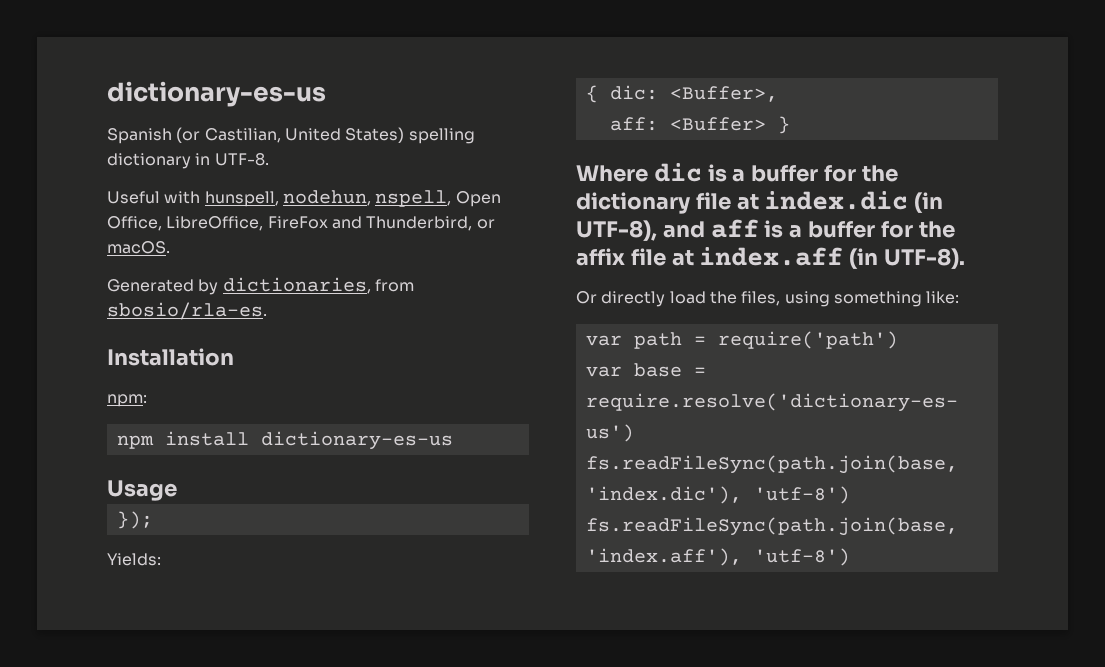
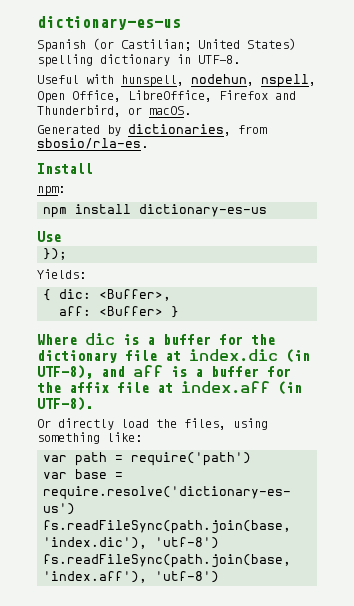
[204,128,281,143] Castilian, -> [121,39,191,51] Castilian;
[267,216,328,229] FireFox -> [219,90,268,100] Firefox
[107,348,234,366] Installation -> [37,163,93,174] Install
[107,480,177,501] Usage -> [37,231,61,242] Use

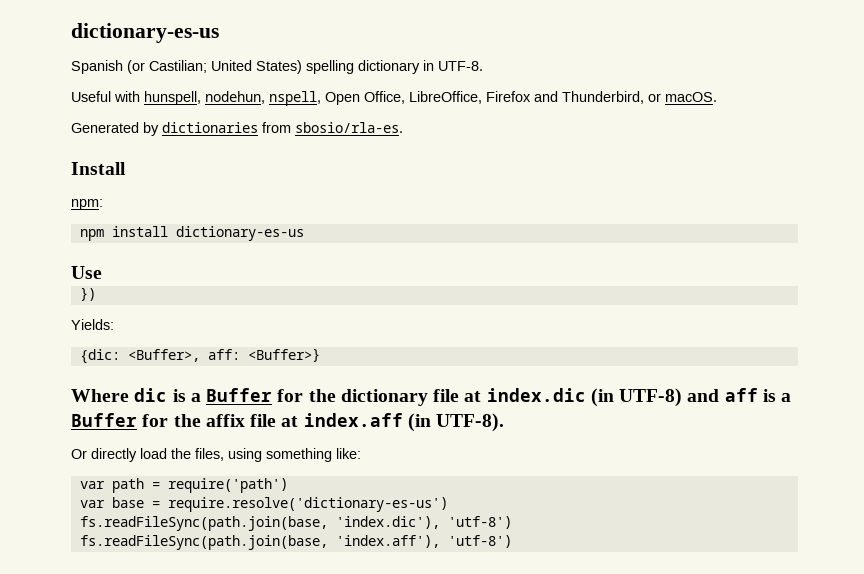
[128,124,231,136] dictionaries, -> [162,122,258,133] dictionaries
[43,248,68,260] }); -> [79,287,96,301] })
[43,289,92,301] { dic: -> [79,349,120,364] {dic:
[59,306,180,318] // aff: <Buffer> } -> [207,348,320,362] aff: <Buffer>}
[163,334,211,345] buffer -> [206,388,273,402] Buffer
[37,365,93,379] UTF-8), -> [619,388,683,407] UTF-8)
[211,366,259,377] buffer -> [71,413,137,427] Buffer

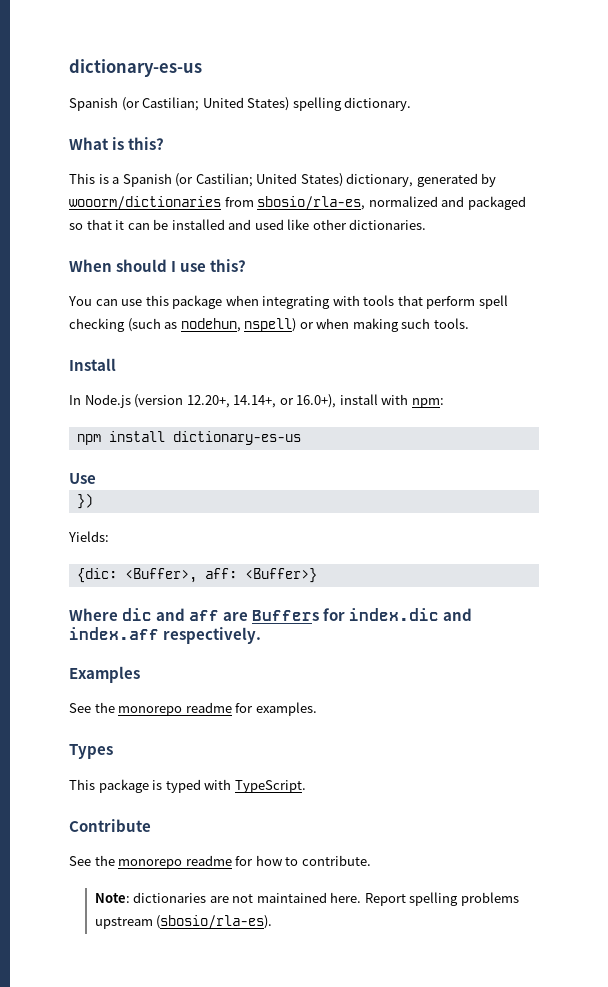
[358,60,483,74] [71,91,717,106] [71,122,403,136] [71,162,126,175] dictionary in UTF-8. // Useful with hunspell, nodehun, nspell, Open Office, LibreOffice, Firefox and Thunderbird, or macOS. // Generated by dictionaries from sbosio/rla-es. // Install // -> [344,97,412,111] [69,137,165,150] [69,173,497,187] [69,196,526,210] [69,219,427,230] [69,259,247,272] [68,295,508,309] [69,318,469,332] [69,358,116,371] [69,394,409,408] dictionary. // What is this? // This is a Spanish (or Castilian; United States) dictionary, generated by wooorm/dictionaries from sbosio/rla-es, normalized and packaged so that it can be installed and used like other dictionaries. // When should I use this? // You can use this package when integrating with tools that perform spell checking (such as nodehun, nspell) or when making such tools. // Install // In Node.js (version 12.20+, 14.14+, or 16.0+), install with
[172,388,792,407] [71,413,505,432] [71,448,361,462] [79,478,288,493] [79,497,448,512] [79,516,512,531] [79,535,512,550] is a Buffer for the dictionary file at index.dic (in UTF-8) and aff is a Buffer for the affix file at index.aff (in UTF-8). // Or directly load the files, using something like: // var path = require('path') // var base = require.resolve('dictionary-es-us') // fs.readFileSync(path.join(base, 'index.dic'), 'utf-8') // fs.readFileSync(path.join(base, 'index.aff'), 'utf-8') -> [156,608,473,621] [69,627,262,644] [69,666,140,683] [69,702,317,716] [69,744,113,759] [69,779,306,793] [69,819,151,832] [69,855,371,869] [94,892,519,906] [94,915,273,929] and aff are Buffers for index.dic and index.aff respectively. // Examples // See the monorepo readme for examples. // Types // This package is typed with TypeScript. // Contribute // See the monorepo readme for how to contribute. // Note: dictionaries are not maintained here. Report spelling problems upstream (sbosio/rla-es).

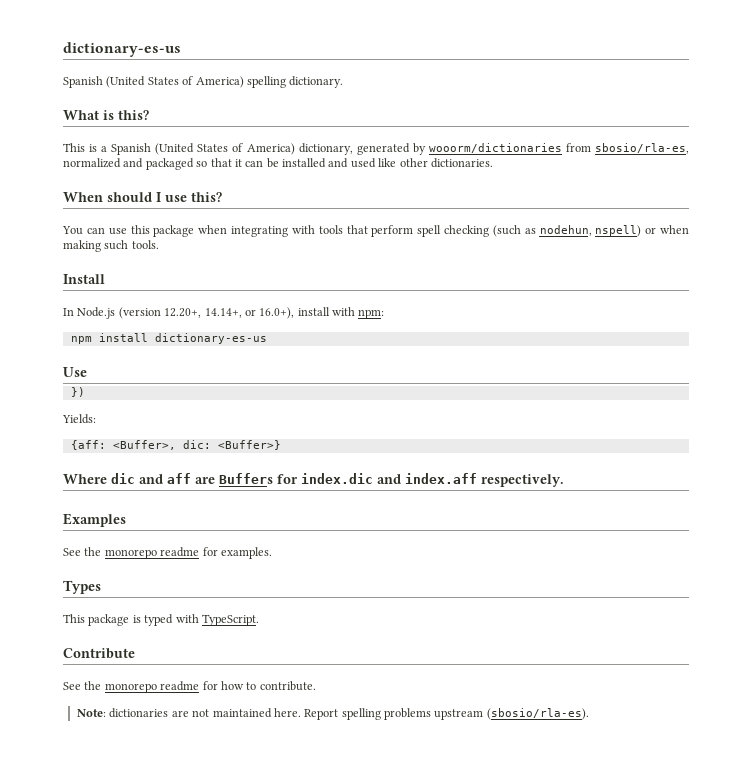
[121,97,290,111] (or Castilian; United States) -> [106,76,244,88] (United States of America)
[175,173,343,187] (or Castilian; United States) -> [155,143,295,155] (United States of America)
[76,568,237,583] {dic: <Buffer>, aff: -> [70,440,211,450] {aff: <Buffer>, dic:

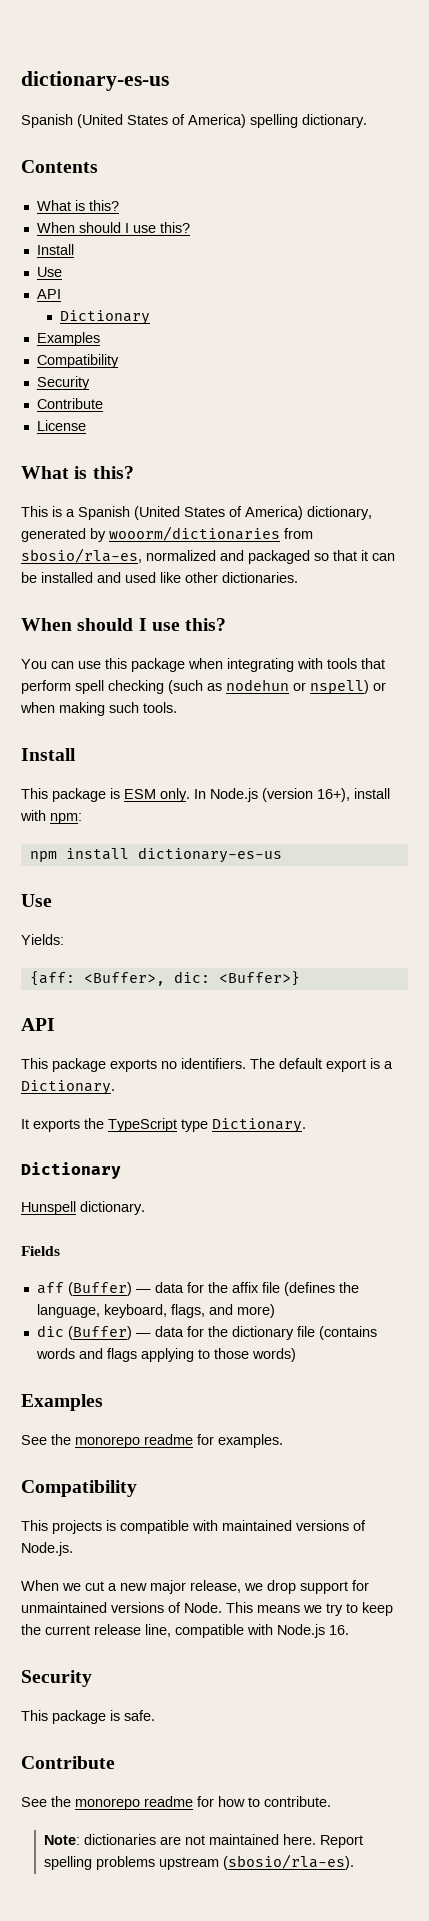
(344, 82) none -> [21,160,98,173] [36,200,119,211] [36,222,190,233] [36,244,74,255] [36,267,62,277] [36,289,61,299] [59,310,150,325] [36,332,100,346] [36,354,119,368] [36,376,90,390] [36,398,103,409] [36,420,86,431] // Contents // What is this? // When should I use this? // Install // Use // API // Dictionary // Examples // Compatibility // Security // Contribute // License
[539,225,592,236] nodehun, -> [226,679,306,691] nodehun or
[63,307,295,319] In Node.js (version 12.20+, 14.14+, or 16.0+), -> [21,788,350,802] This package is ESM only. In Node.js (version 16+),
[70,387,85,397] // }) -> (52, 900) none
[63,473,564,487] Where dic and aff are Buffers for index.dic and index.aff respectively. -> [21,1018,55,1031] [21,1058,393,1072] [21,1080,115,1095] [21,1118,306,1133] [21,1162,121,1179] [21,1201,145,1215] [21,1246,60,1256] [36,1282,359,1296] [36,1304,275,1318] [36,1325,377,1340] [35,1348,296,1362] API // This package exports no identifiers. The default export is a Dictionary. // It exports the TypeScript type Dictionary. // Dictionary // Hunspell dictionary. // Fields // aff (Buffer) — data for the affix file (defines the language, keyboard, flags, and more) // dic (Buffer) — data for the dictionary file (contains words and flags applying to those words)
[63,580,101,594] [63,614,259,626] Types // This package is typed with TypeScript. -> [21,1480,137,1497] [21,1520,366,1534] [21,1542,73,1556] [21,1580,369,1594] [21,1602,393,1616] [21,1624,349,1638] [21,1670,92,1687] [21,1710,155,1724] Compatibility // This projects is compatible with maintained versions of Node.js. // When we cut a new major release, we drop support for unmaintained versions of Node. This means we try to keep the current release line, compatible with Node.js 16. // Security // This package is safe.

